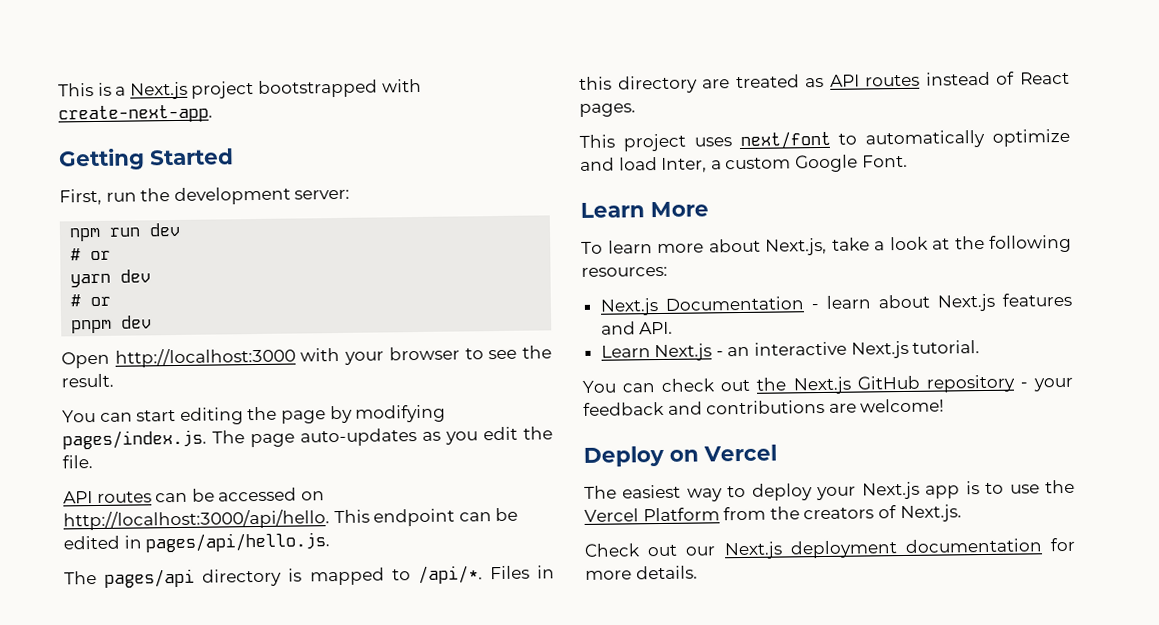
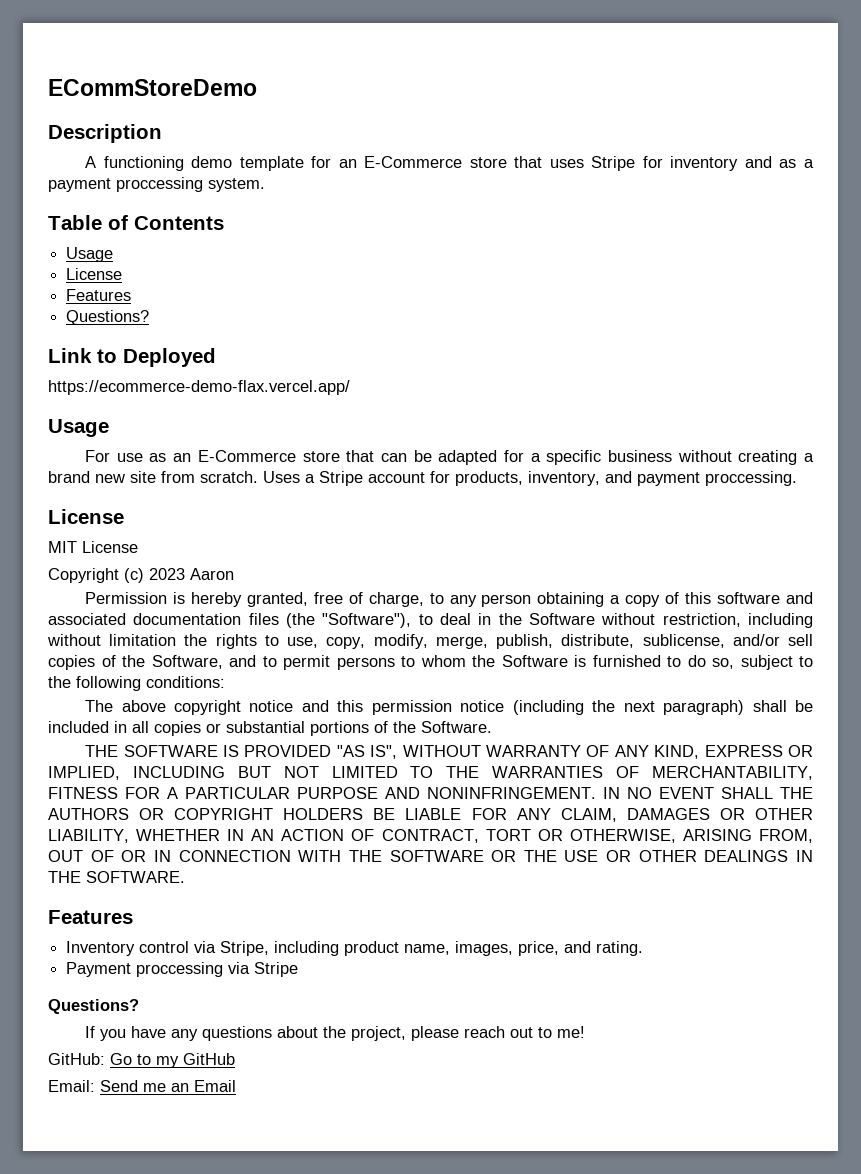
[58,78,422,100] [58,104,213,124] [58,148,234,171] [59,186,351,206] [69,222,182,242] [70,248,112,261] [70,269,152,288] [70,294,112,307] [71,315,153,334] [61,345,552,369] [61,373,114,388] [62,404,447,425] [62,426,553,450] [62,455,93,469] [63,487,325,504] [63,507,519,531] [63,532,331,553] [64,565,555,588] [579,71,1070,94] [579,103,636,117] [579,128,1070,152] [580,154,908,173] [580,201,709,218] [581,234,1072,256] [581,266,668,277] [599,292,1072,316] [600,321,674,335] [600,340,981,362] [582,374,1074,395] [583,398,945,416] [583,444,777,467] [584,479,1075,502] [584,504,962,523] [584,537,1075,560] [585,565,698,580] This is a Next.js project bootstrapped with create-next-app. // Getting Started // First, run the development server: // npm run dev // # or // yarn dev // # or // pnpm dev // Open http://localhost:3000 with your browser to see the result. // You can start editing the page by modifying pages/index.js. The page auto-updates as you edit the file. // API routes can be accessed on http://localhost:3000/api/hello. This endpoint can be edited in pages/api/hello.js. // The pages/api directory is mapped to /api/*. Files in this directory are treated as API routes instead of React pages. // This project uses next/font to automatically optimize and load Inter, a custom Google Font. // Learn More // To learn more about Next.js, take a look at the following resources: // Next.js Documentation - learn about Next.js features and API. // Learn Next.js - an interactive Next.js tutorial. // You can check out the Next.js GitHub repository - your feedback and contributions are welcome! // Deploy on Vercel // The easiest way to deploy your Next.js app is to use the Vercel Platform from the creators of Next.js. // Check out our Next.js deployment documentation for more details. -> [48,79,257,96] [48,124,162,143] [85,156,814,171] [48,177,265,192] [48,215,224,230] [66,247,114,262] [66,268,123,280] [66,289,132,301] [66,310,150,325] [48,348,216,367] [48,380,350,395] [48,419,109,437] [85,450,814,465] [48,471,797,486] [48,509,124,524] [48,541,138,553] [48,568,234,583] [85,592,813,607] [48,613,813,628] [47,634,814,649] [48,655,813,670] [48,676,225,691] [85,700,813,715] [48,721,492,736] [85,745,813,759] [48,766,814,780] [48,787,813,799] [48,808,813,822] [48,829,813,843] [48,850,813,862] [48,871,185,883] [48,910,133,924] [66,941,644,956] [66,962,299,977] [48,999,139,1014] [85,1026,586,1041] [48,1053,235,1068] [48,1080,236,1092] ECommStoreDemo // Description // A functioning demo template for an E-Commerce store that uses Stripe for inventory and as a payment proccessing system. // Table of Contents // Usage // License // Features // Questions? // Link to Deployed // https://ecommerce-demo-flax.vercel.app/ // Usage // For use as an E-Commerce store that can be adapted for a specific business without creating a brand new site from scratch. Uses a Stripe account for products, inventory, and payment proccessing. // License // MIT License // Copyright (c) 2023 Aaron // Permission is hereby granted, free of charge, to any person obtaining a copy of this software and associated documentation files (the "Software"), to deal in the Software without restriction, including without limitation the rights to use, copy, modify, merge, publish, distribute, sublicense, and/or sell copies of the Software, and to permit persons to whom the Software is furnished to do so, subject to the following conditions: // The above copyright notice and this permission notice (including the next paragraph) shall be included in all copies or substantial portions of the Software. // THE SOFTWARE IS PROVIDED "AS IS", WITHOUT WARRANTY OF ANY KIND, EXPRESS OR IMPLIED, INCLUDING BUT NOT LIMITED TO THE WARRANTIES OF MERCHANTABILITY, FITNESS FOR A PARTICULAR PURPOSE AND NONINFRINGEMENT. IN NO EVENT SHALL THE AUTHORS OR COPYRIGHT HOLDERS BE LIABLE FOR ANY CLAIM, DAMAGES OR OTHER LIABILITY, WHETHER IN AN ACTION OF CONTRACT, TORT OR OTHERWISE, ARISING FROM, OUT OF OR IN CONNECTION WITH THE SOFTWARE OR THE USE OR OTHER DEALINGS IN THE SOFTWARE. // Features // Inventory control via Stripe, including product name, images, price, and rating. // Payment proccessing via Stripe // Questions? // If you have any questions about the project, please reach out to me! // GitHub: Go to my GitHub // Email: Send me an Email

